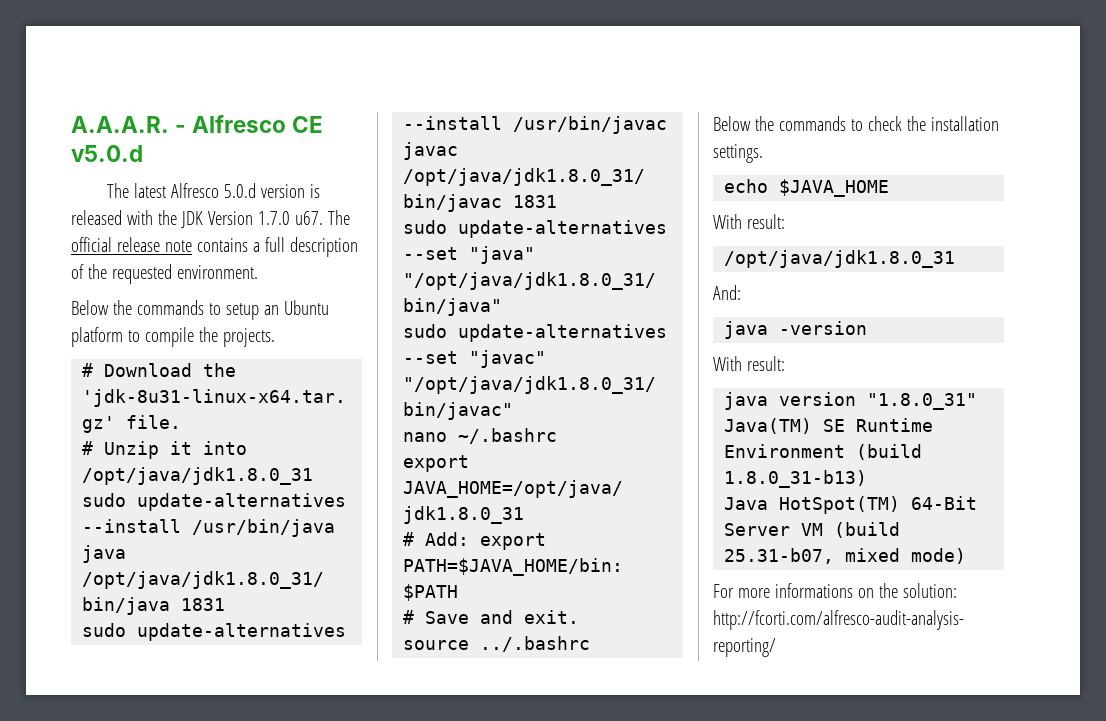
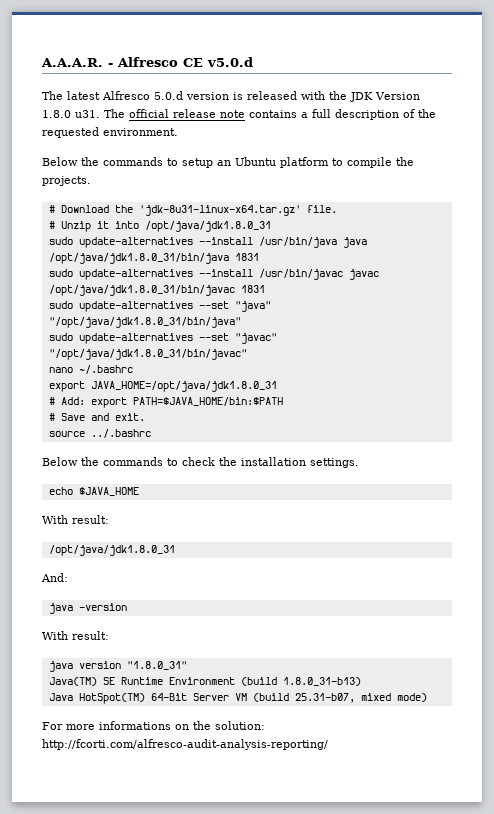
[257,211,323,225] 1.7.0 u67. -> [42,110,100,118] 1.8.0 u31.

